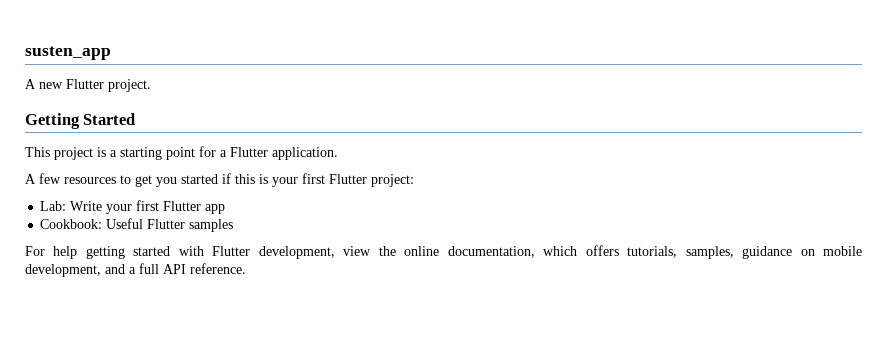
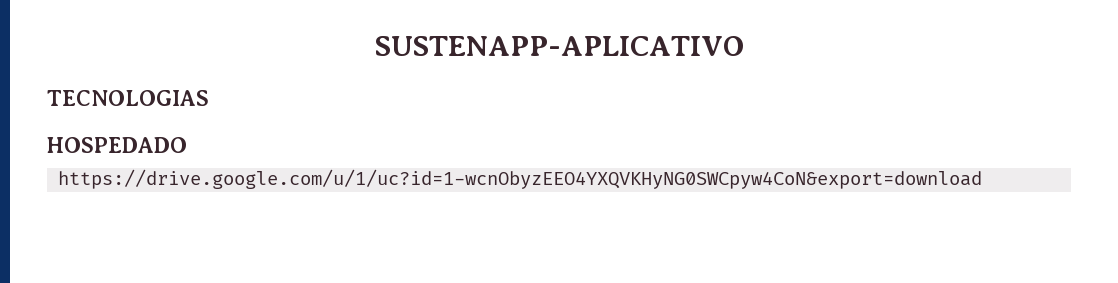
[25,46,111,60] [25,79,151,92] [25,113,136,129] [25,146,338,160] [25,173,414,187] [40,200,226,214] [40,218,234,232] [25,245,863,259] [25,263,246,277] susten_app // A new Flutter project. // Getting Started // This project is a starting point for a Flutter application. // A few resources to get you started if this is your first Flutter project: // Lab: Write your first Flutter app // Cookbook: Useful Flutter samples // For help getting started with Flutter development, view the online documentation, which offers tutorials, samples, guidance on mobile development, and a full API reference. -> [374,36,744,56] [47,90,209,106] [47,137,187,153] [58,169,983,189] SUSTENAPP-APLICATIVO // TECNOLOGIAS // HOSPEDADO // https://drive.google.com/u/1/uc?id=1-wcnObyzEEO4YXQVKHyNG0SWCpyw4CoN&export=download

